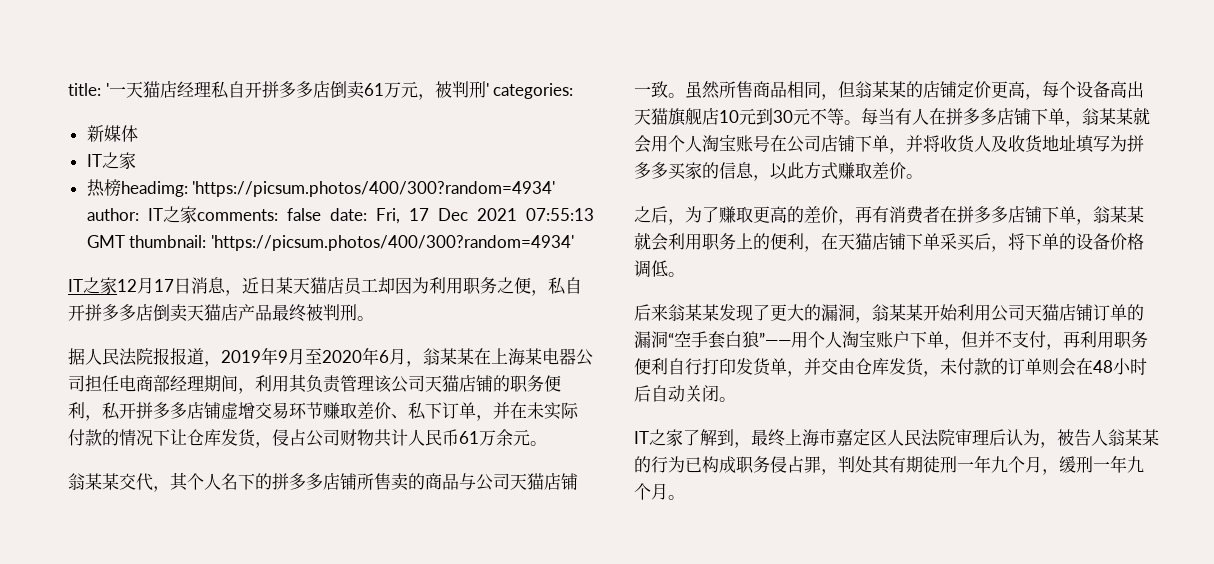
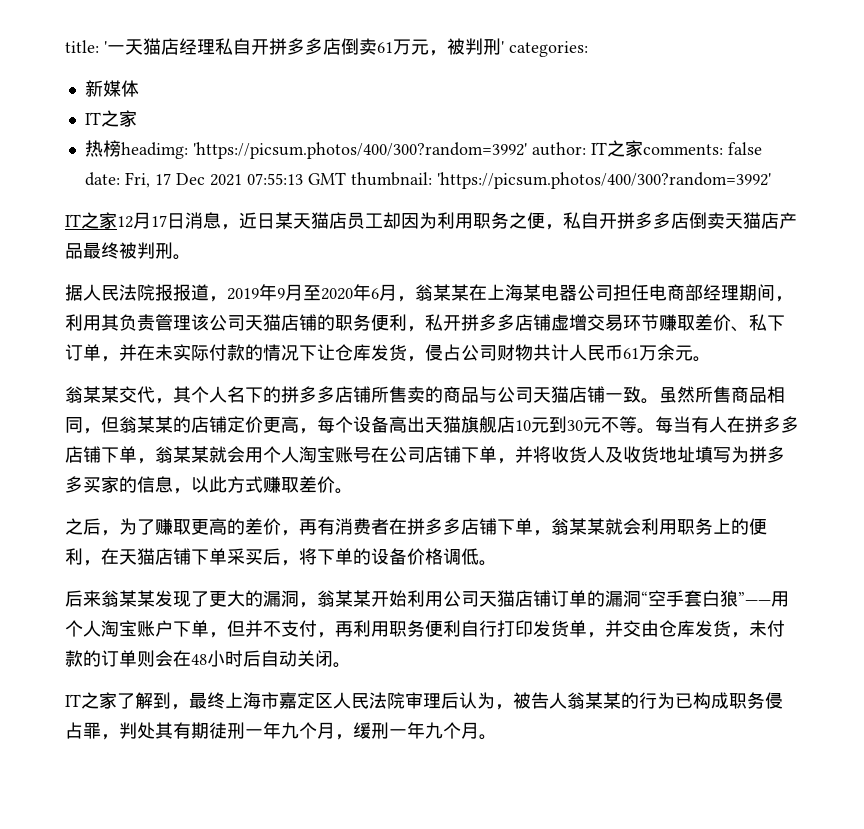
[192,181,556,197] 'https://picsum.photos/400/300?random=4934' -> [192,142,527,159] 'https://picsum.photos/400/300?random=3992'
[210,235,574,251] 'https://picsum.photos/400/300?random=4934' -> [436,172,771,189] 'https://picsum.photos/400/300?random=3992'

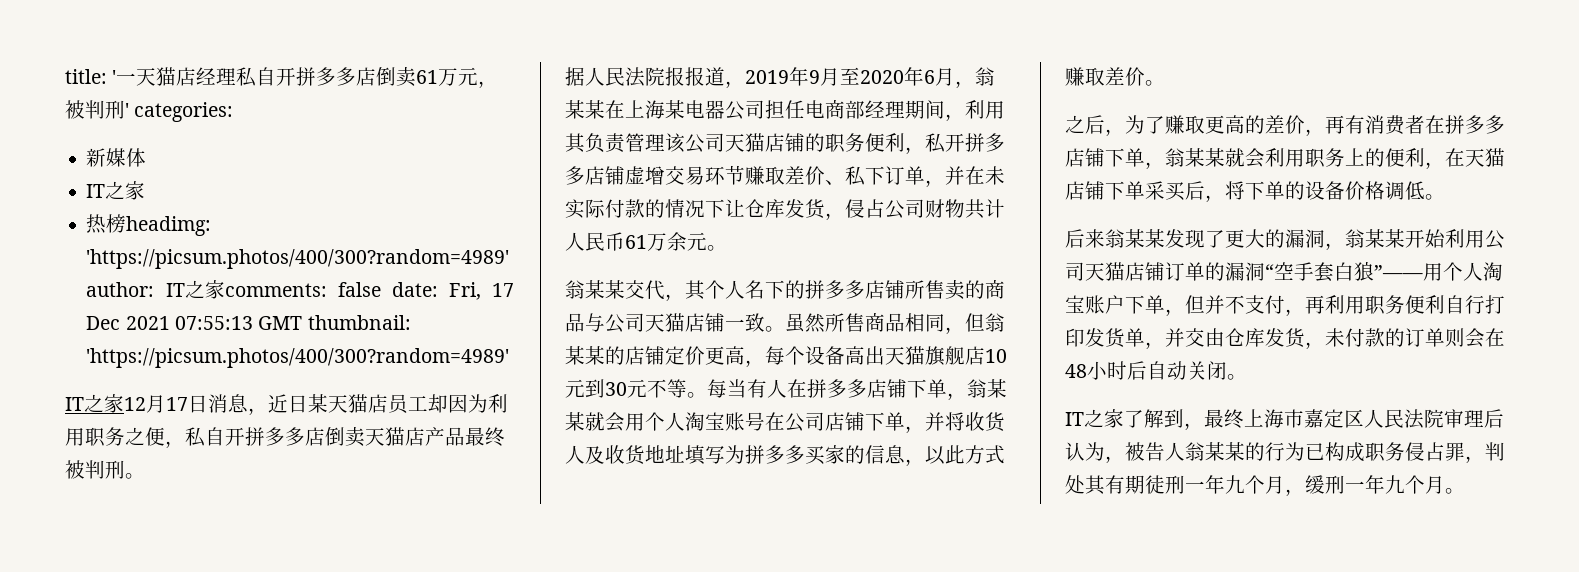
[192,142,527,159] 'https://picsum.photos/400/300?random=3992' -> [86,249,510,269] 'https://picsum.photos/400/300?random=4989'
[436,172,771,189] 'https://picsum.photos/400/300?random=3992' -> [86,348,510,368] 'https://picsum.photos/400/300?random=4989'

